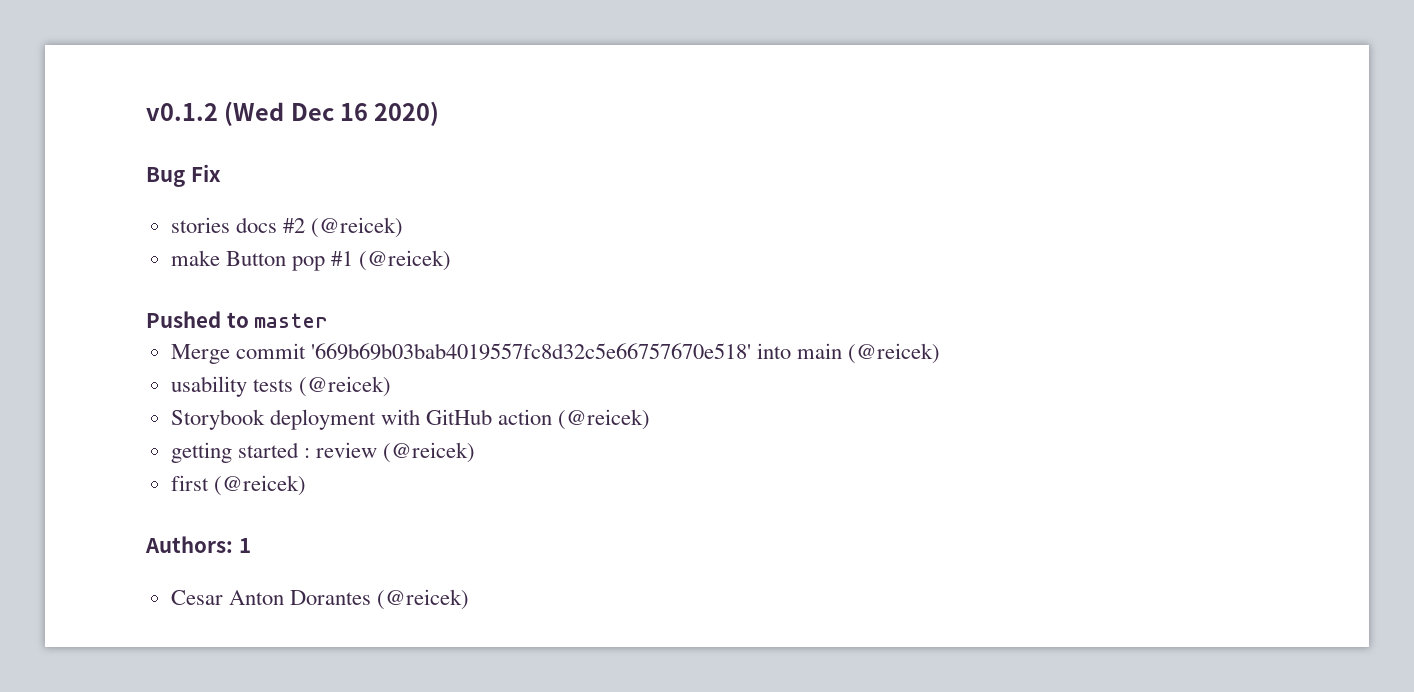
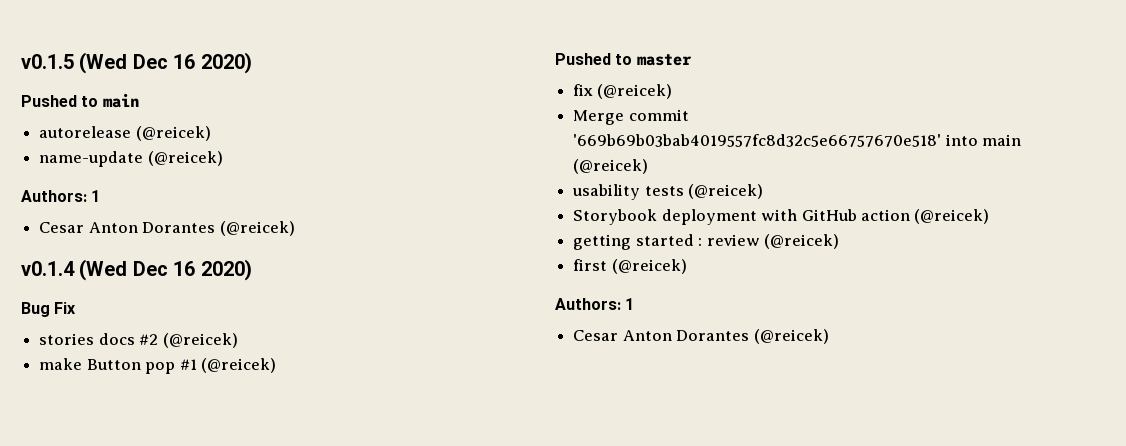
[146,103,218,121] v0.1.2 -> [21,52,252,74] [21,93,139,108] [39,126,211,141] [39,151,223,167] [21,190,101,202] [39,221,295,236] [21,261,75,276] v0.1.5 (Wed Dec 16 2020) // Pushed to main // autorelease (@reicek) // name-update (@reicek) // Authors: 1 // Cesar Anton Dorantes (@reicek) // v0.1.4
(329, 320) none -> [573,84,672,99] // fix (@reicek)

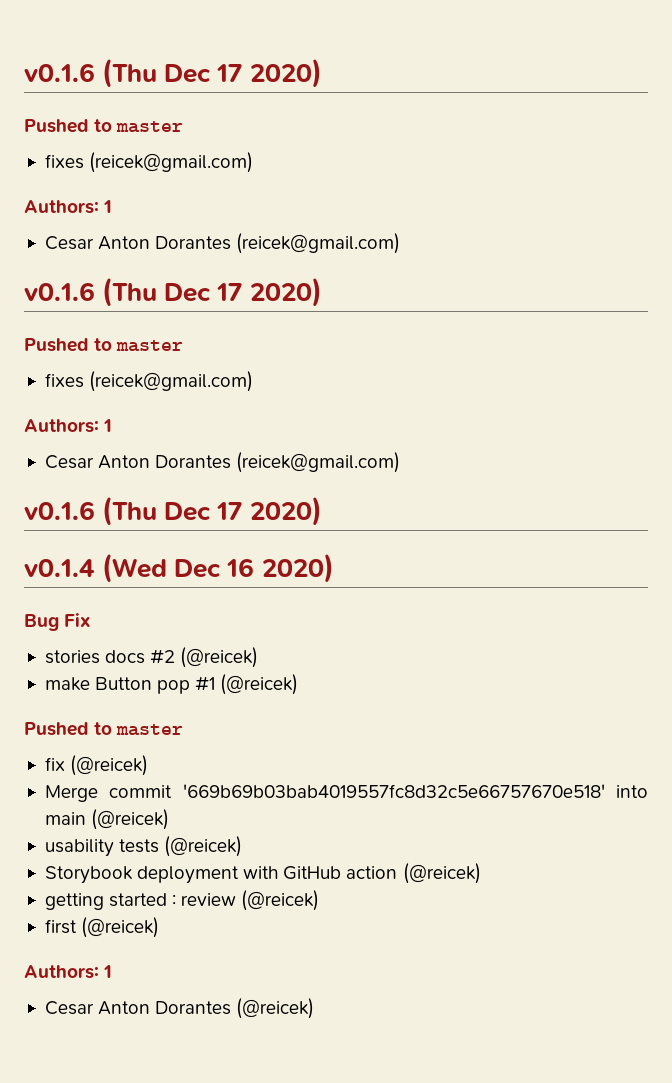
[21,52,252,74] [21,93,139,108] [39,126,211,141] [39,151,223,167] [21,190,101,202] [39,221,295,236] v0.1.5 (Wed Dec 16 2020) // Pushed to main // autorelease (@reicek) // name-update (@reicek) // Authors: 1 // Cesar Anton Dorantes (@reicek) -> [24,58,322,88] [24,119,184,133] [44,152,254,173] [24,200,113,214] [44,233,401,254] [24,277,322,307] [24,338,184,352] [44,371,254,392] [24,419,113,433] [44,452,401,473] [24,496,322,526] v0.1.6 (Thu Dec 17 2020) // Pushed to master // fixes (reicek@gmail.com) // Authors: 1 // Cesar Anton Dorantes (reicek@gmail.com) // v0.1.6 (Thu Dec 17 2020) // Pushed to master // fixes (reicek@gmail.com) // Authors: 1 // Cesar Anton Dorantes (reicek@gmail.com) // v0.1.6 (Thu Dec 17 2020)

